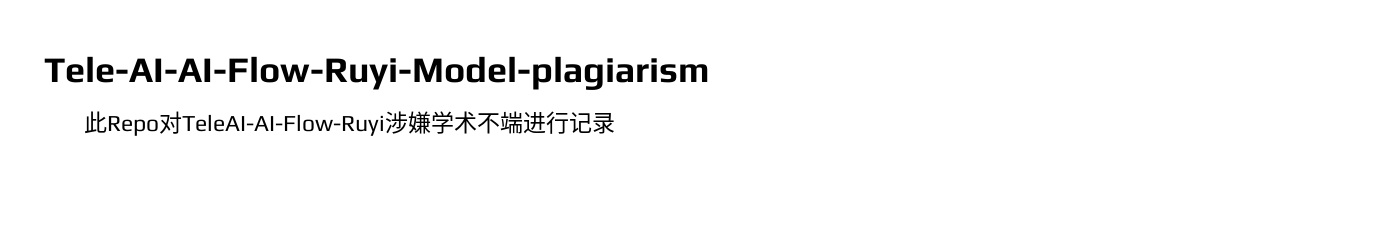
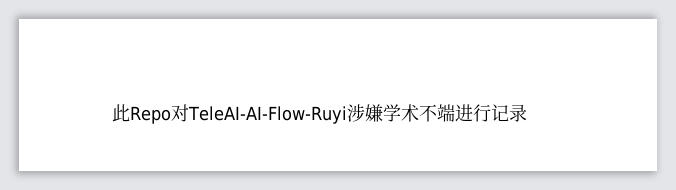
[44,56,710,90] Tele-AI-AI-Flow-Ruyi-Model-plagiarism // -> (112, 113) none

